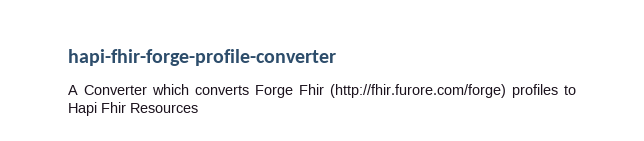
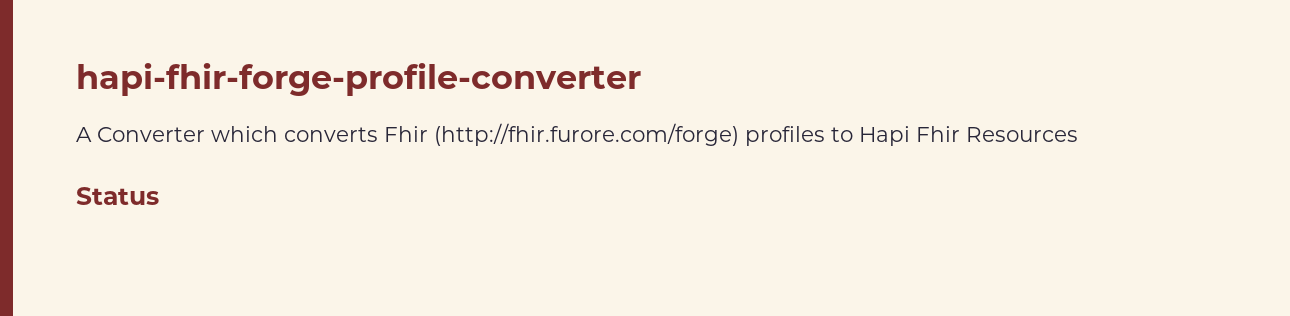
[255,85,293,98] Forge -> (378, 134) none
(198, 108) none -> [76,187,159,205] // Status

